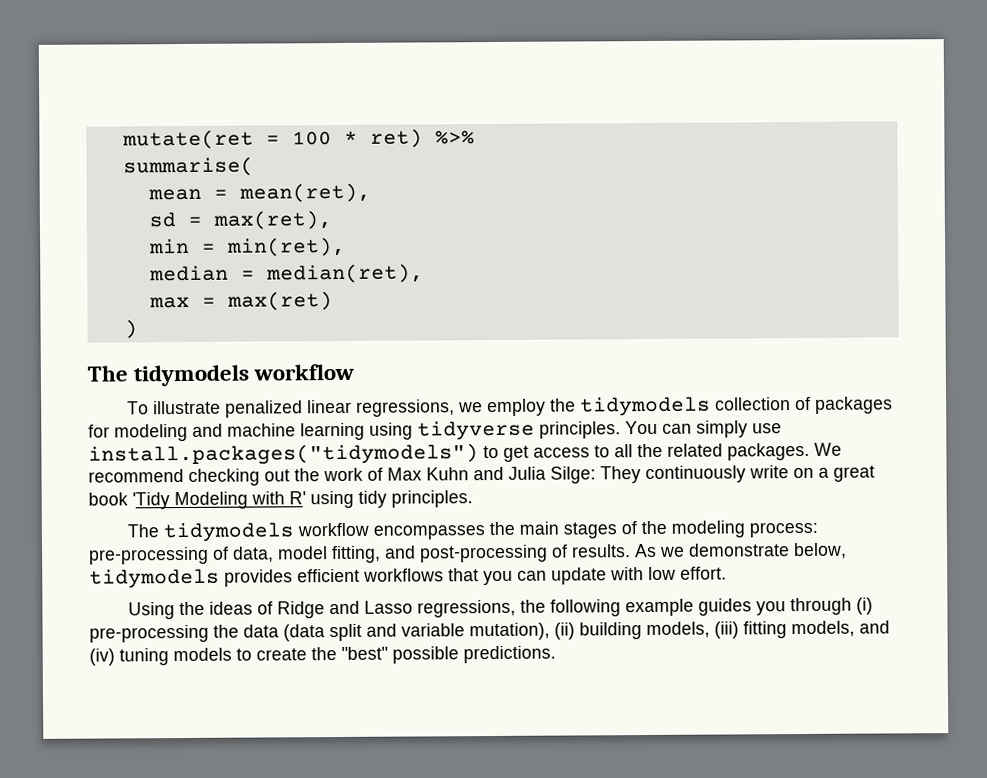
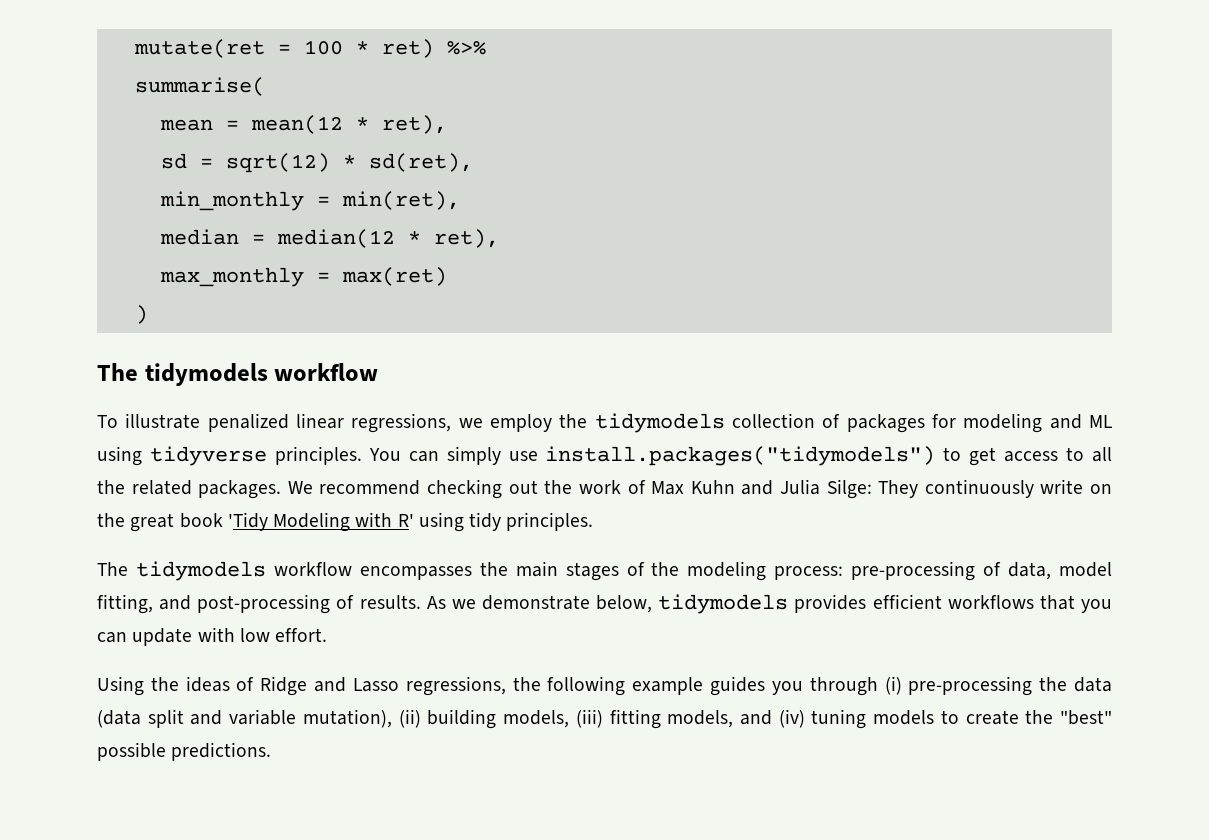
[238,182,371,203] mean(ret), -> [250,115,447,134] mean(12 * ret),
[212,210,332,230] [148,238,190,254] max(ret), // min -> [225,153,473,173] [159,191,304,211] sqrt(12) * sd(ret), // min_monthly
[265,263,424,284] [148,296,190,309] median(ret), // max -> [276,229,499,248] [159,267,304,287] median(12 * ret), // max_monthly
[227,422,365,441] machine learning -> [1089,415,1113,428] ML
[818,467,829,478] a -> [97,513,125,527] the

